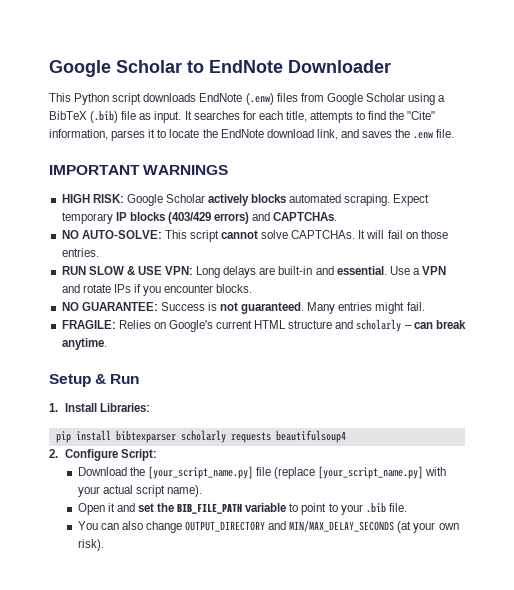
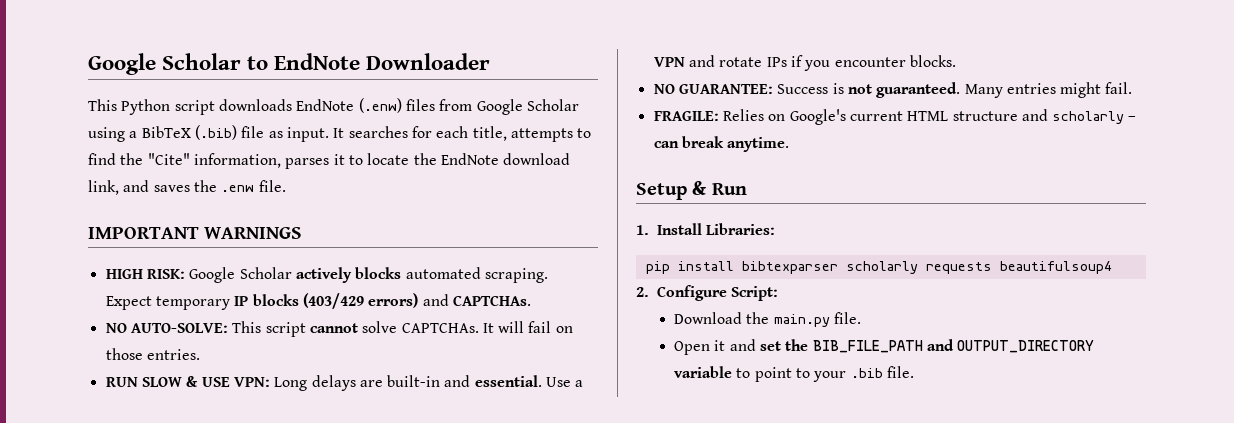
[147,466,447,479] [77,485,202,497] [your_script_name.py] file (replace [your_script_name.py] with your actual script name). -> [773,312,862,327] main.py file.
(243, 508) none -> [926,339,1095,353] and OUTPUT_DIRECTORY
[77,520,459,533] [77,539,104,551] // You can also change OUTPUT_DIRECTORY and MIN/MAX_DELAY_SECONDS (at your own risk). -> (914, 372) none

